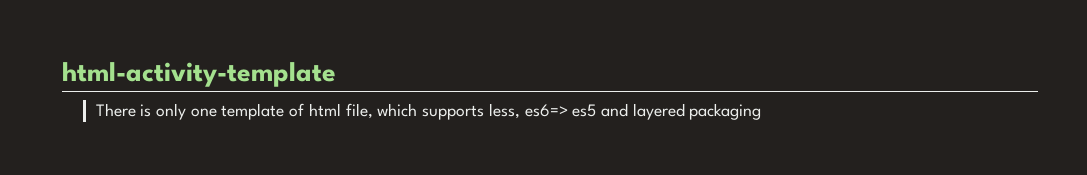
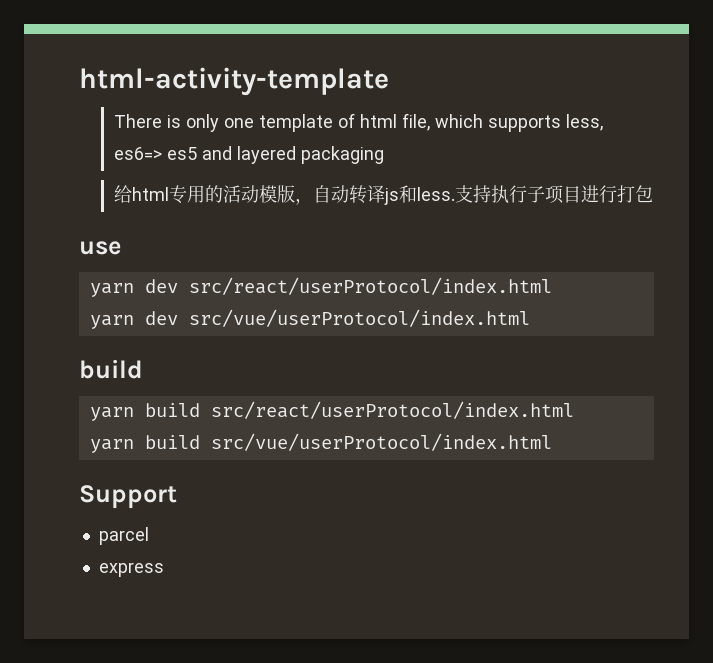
(762, 111) none -> [113,185,653,205] [79,241,122,255] [89,277,552,297] [89,309,530,329] [79,359,143,379] [89,401,574,421] [89,433,552,453] [79,485,177,509] [98,527,149,545] [98,563,164,577] // 给html专用的活动模版，自动转译js和less.支持执行子项目进行打包 // use // yarn dev src/react/userProtocol/index.html // yarn dev src/vue/userProtocol/index.html // build // yarn build src/react/userProtocol/index.html // yarn build src/vue/userProtocol/index.html // Support // parcel // express

